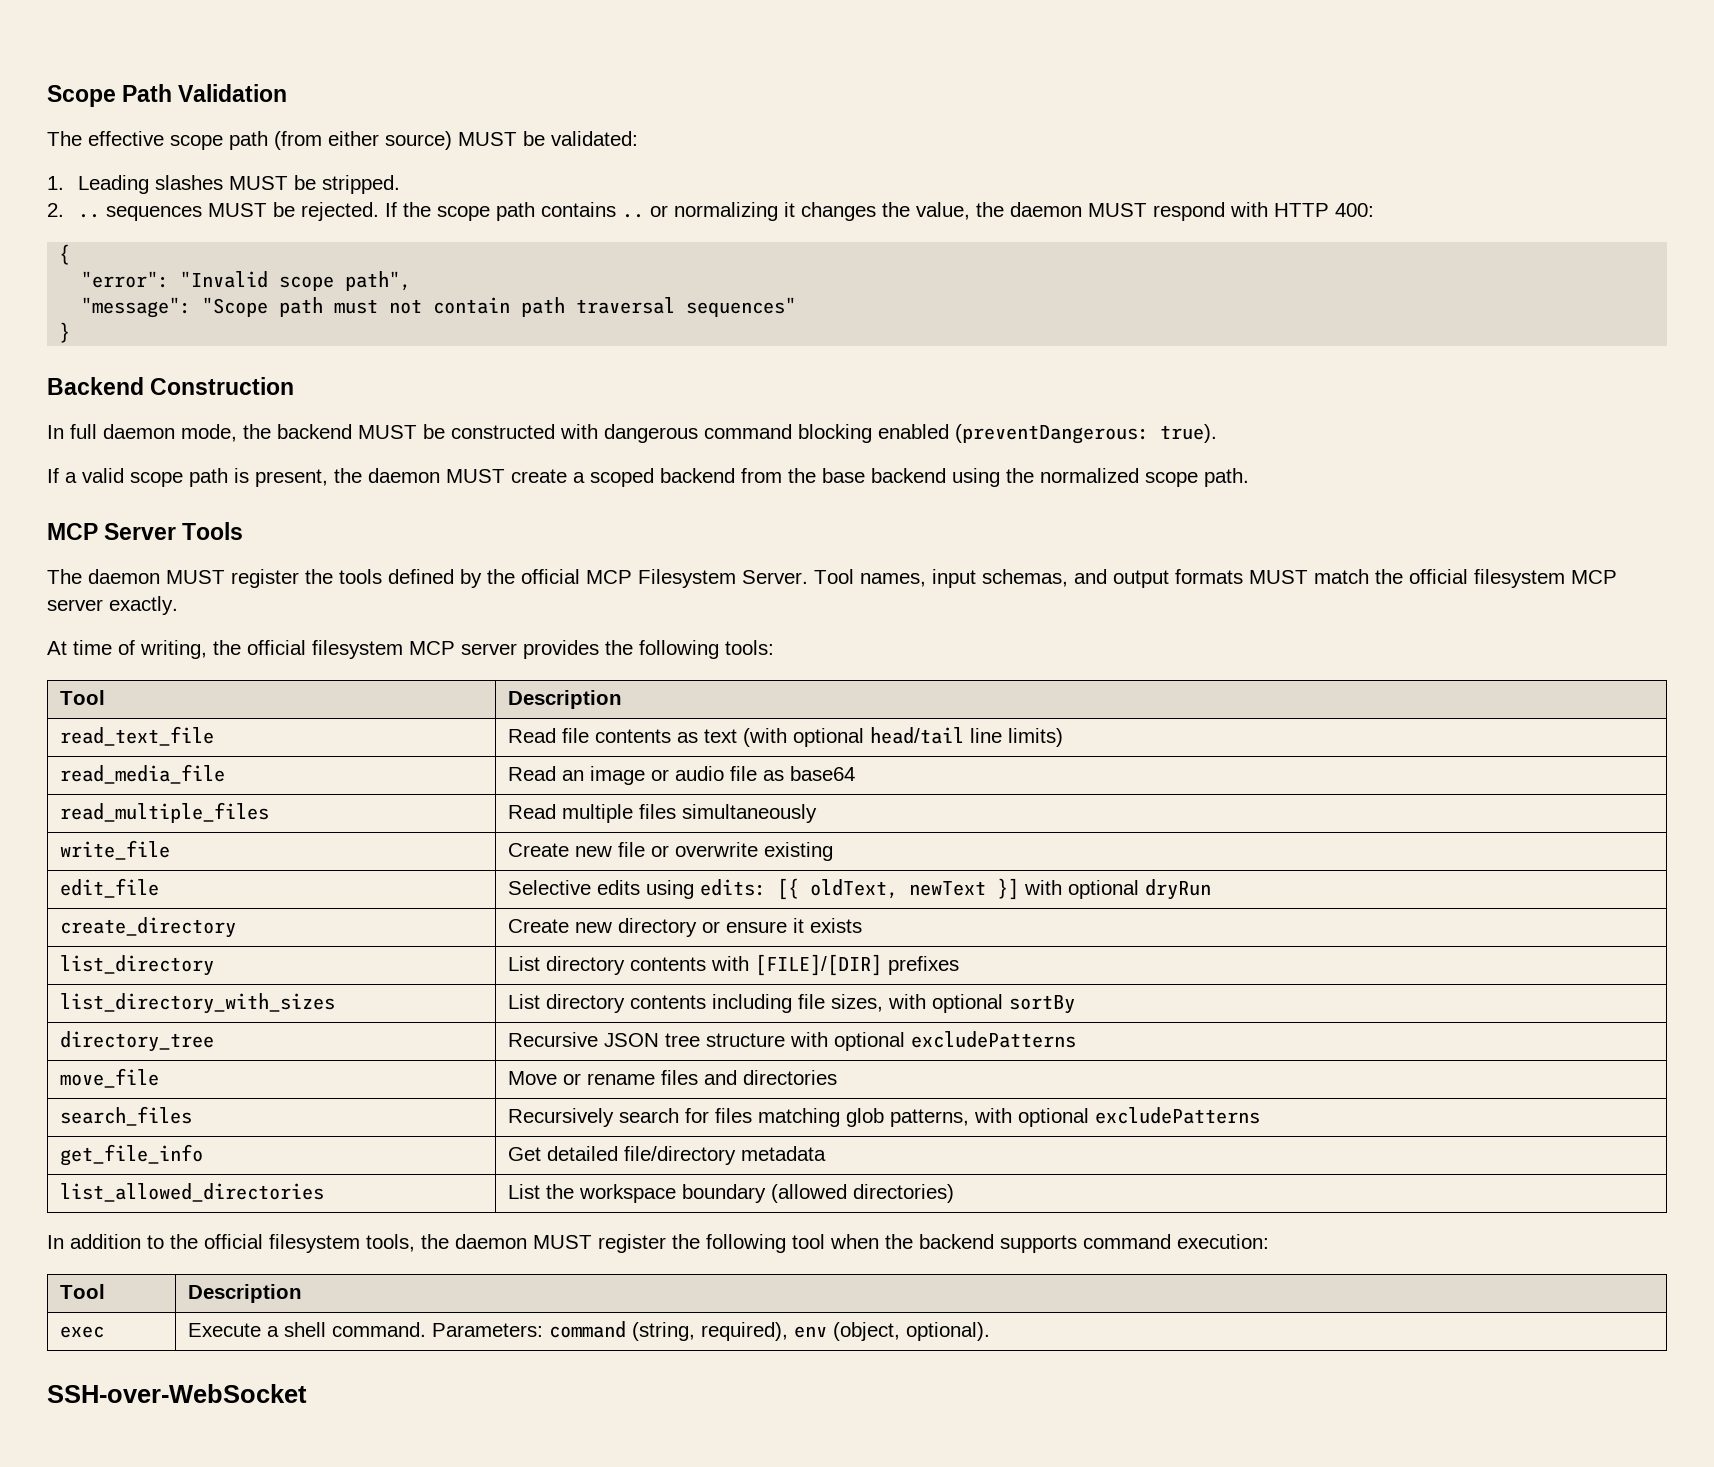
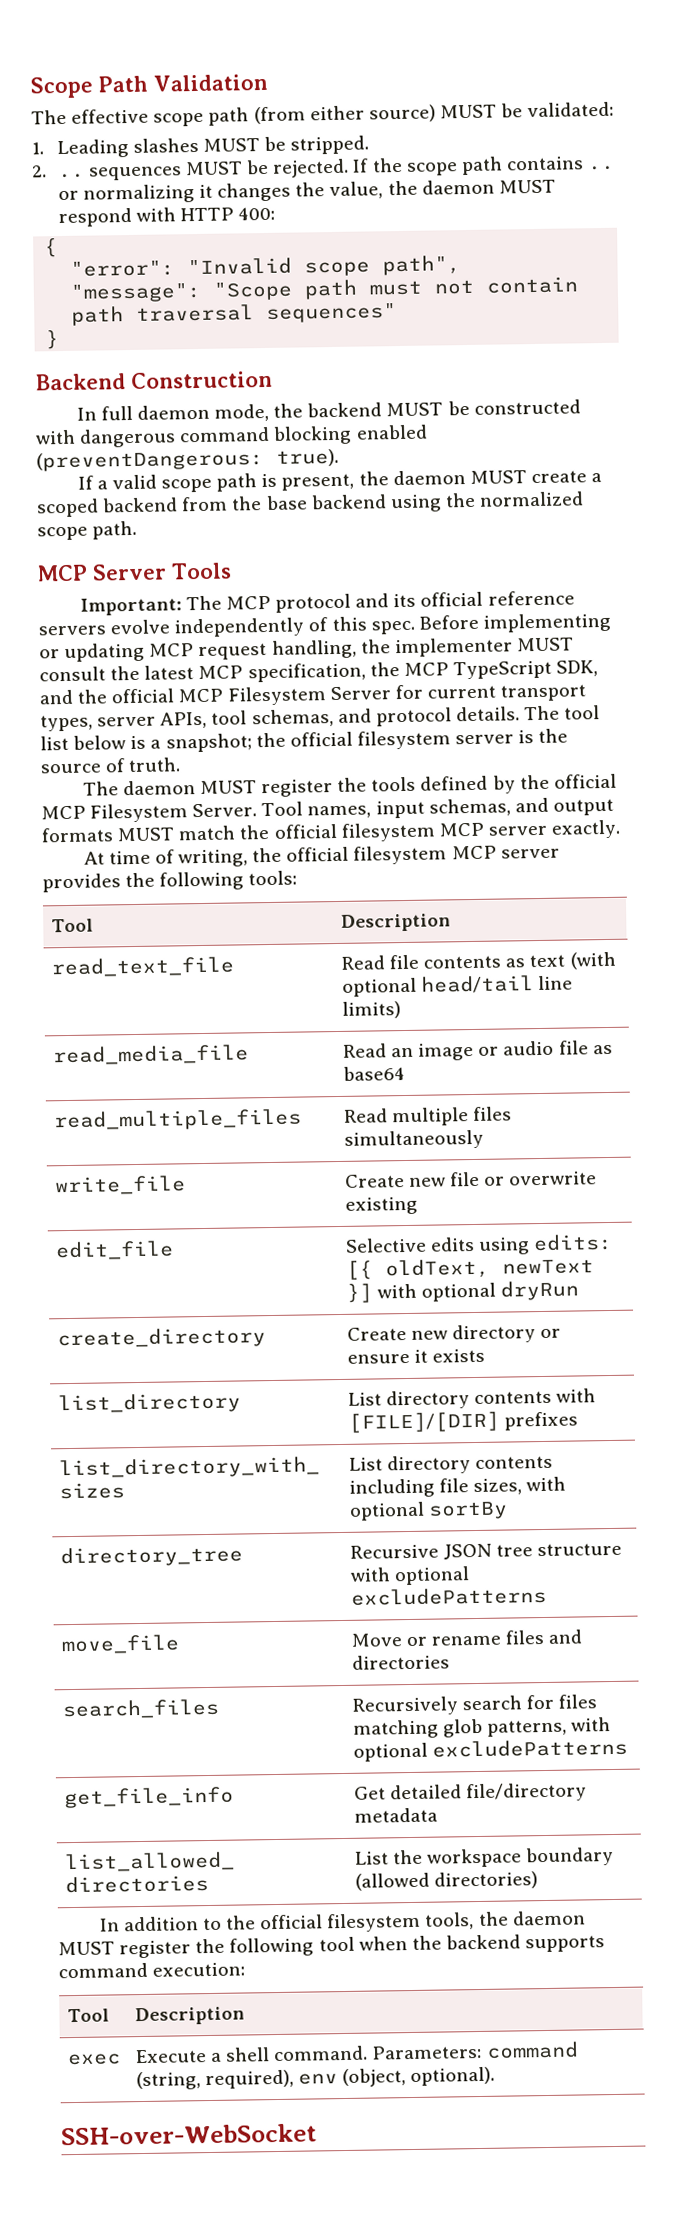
(244, 531) none -> [79,590,575,616] [38,612,611,638] [39,637,574,663] [39,660,599,683] [39,684,587,706] [40,705,601,732] [40,728,569,753] [40,757,181,774] // Important: The MCP protocol and its official reference servers evolve independently of this spec. Before implementing or updating MCP request handling, the implementer MUST consult the latest MCP specification, the MCP TypeScript SDK, and the official MCP Filesystem Server for current transport types, server APIs, tool schemas, and protocol details. The tool list below is a snapshot; the official filesystem server is the source of truth.

